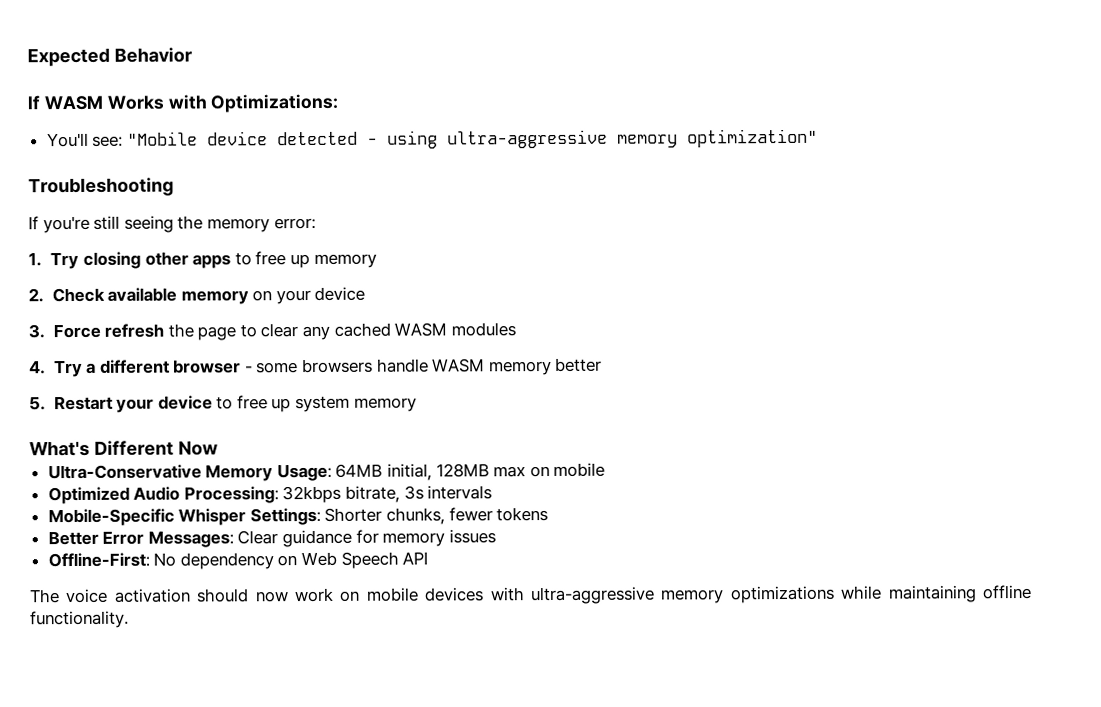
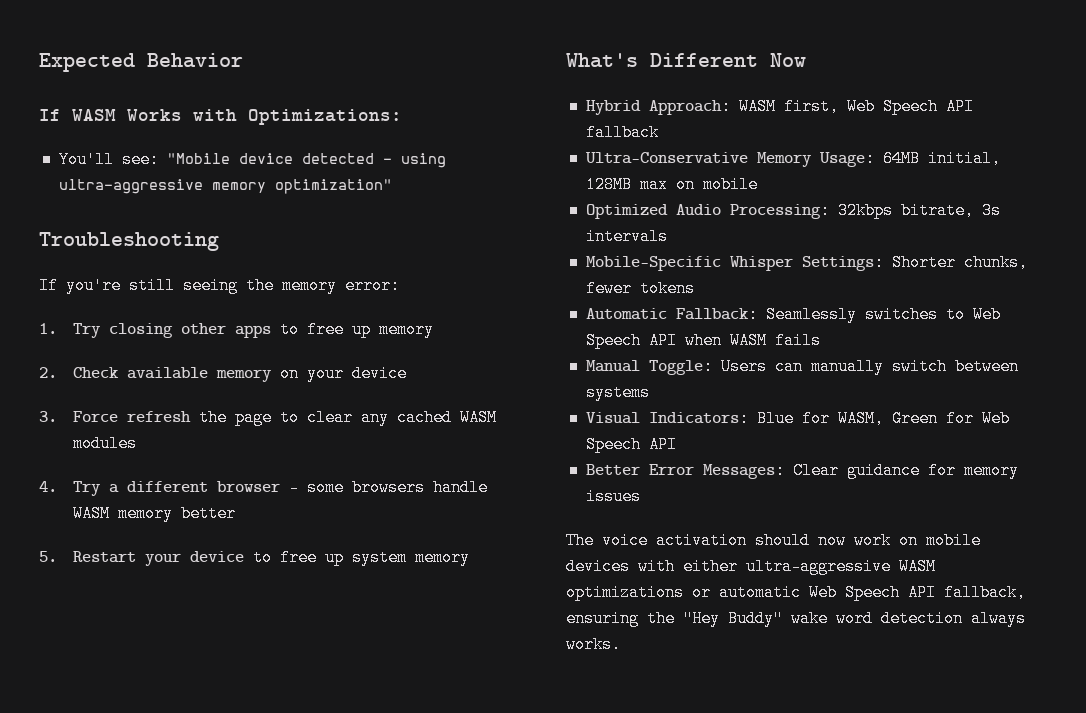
(218, 448) none -> [585,98,974,115] [585,124,659,141] // Hybrid Approach: WASM first, Web Speech API fallback
(549, 514) none -> [585,306,1001,323] [585,332,821,349] [585,358,1019,375] [585,384,650,401] [585,410,1010,427] [585,436,677,453] // Automatic Fallback: Seamlessly switches to Web Speech API when WASM fails // Manual Toggle: Users can manually switch between systems // Visual Indicators: Blue for WASM, Green for Web Speech API
[47,551,429,570] // Offline-First: No dependency on Web Speech API -> (641, 496) none
[529,584,1032,605] [30,610,129,629] ultra-aggressive memory optimizations while maintaining offline functionality. -> [683,558,936,575] [566,584,1026,601] [566,610,1026,627] [566,636,621,653] either ultra-aggressive WASM optimizations or automatic Web Speech API fallback, ensuring the "Hey Buddy" wake word detection always works.

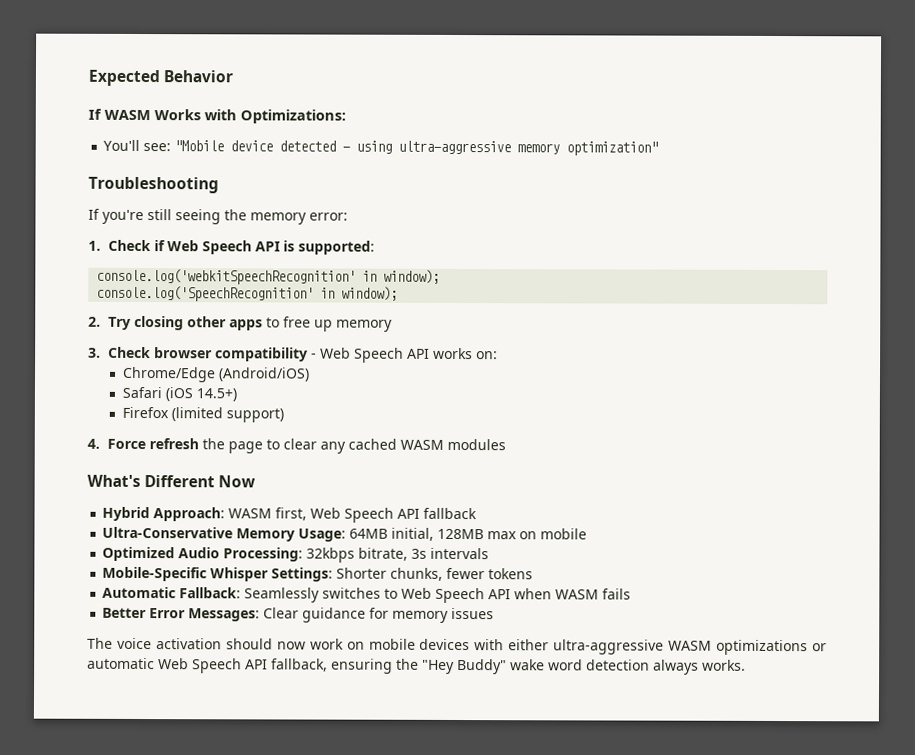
(57, 328) none -> [107,239,375,255] [96,268,441,285] [96,285,399,302] [88,316,101,327] Check if Web Speech API is supported: // console.log('webkitSpeechRecognition' in window); // console.log('SpeechRecognition' in window); // 2.
[39,365,408,382] [39,411,57,422] 2. Check available memory on your device // 3. -> [88,346,498,363] [122,366,311,383] [122,386,238,402] [122,406,285,423] [87,438,100,449] 3. Check browser compatibility - Web Speech API works on: // Chrome/Edge (Android/iOS) // Safari (iOS 14.5+) // Firefox (limited support) // 4.
[39,479,489,496] [73,505,237,522] [39,549,471,566] // 4. Try a different browser - some browsers handle WASM memory better // 5. Restart your device to free up system memory -> (506, 444) none
[585,358,1019,375] [585,384,650,401] [585,410,1010,427] [585,436,677,453] // Manual Toggle: Users can manually switch between systems // Visual Indicators: Blue for WASM, Green for Web Speech API -> (632, 594) none

